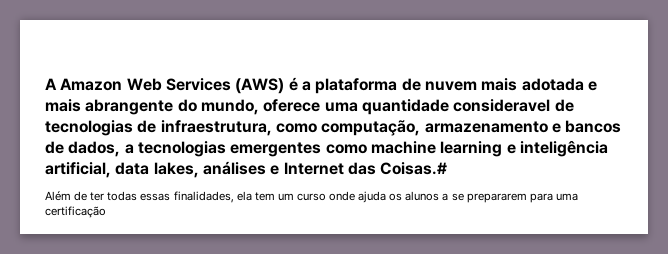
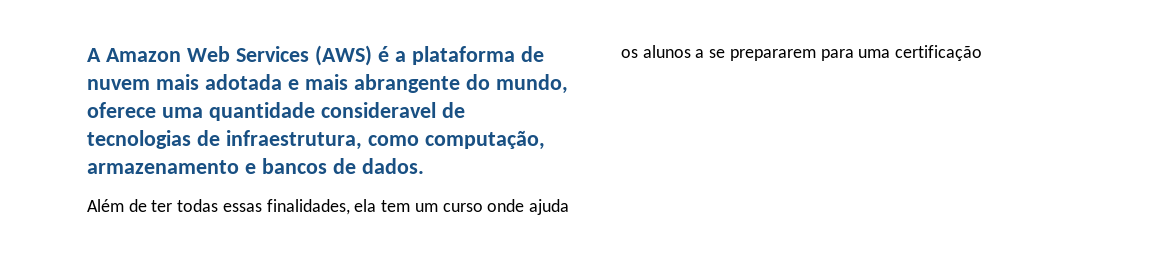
[68,141,608,157] [45,161,448,178] dados, a tecnologias emergentes como machine learning e inteligência artificial, data lakes, análises e Internet das Coisas.# -> [361,158,424,174] dados.

